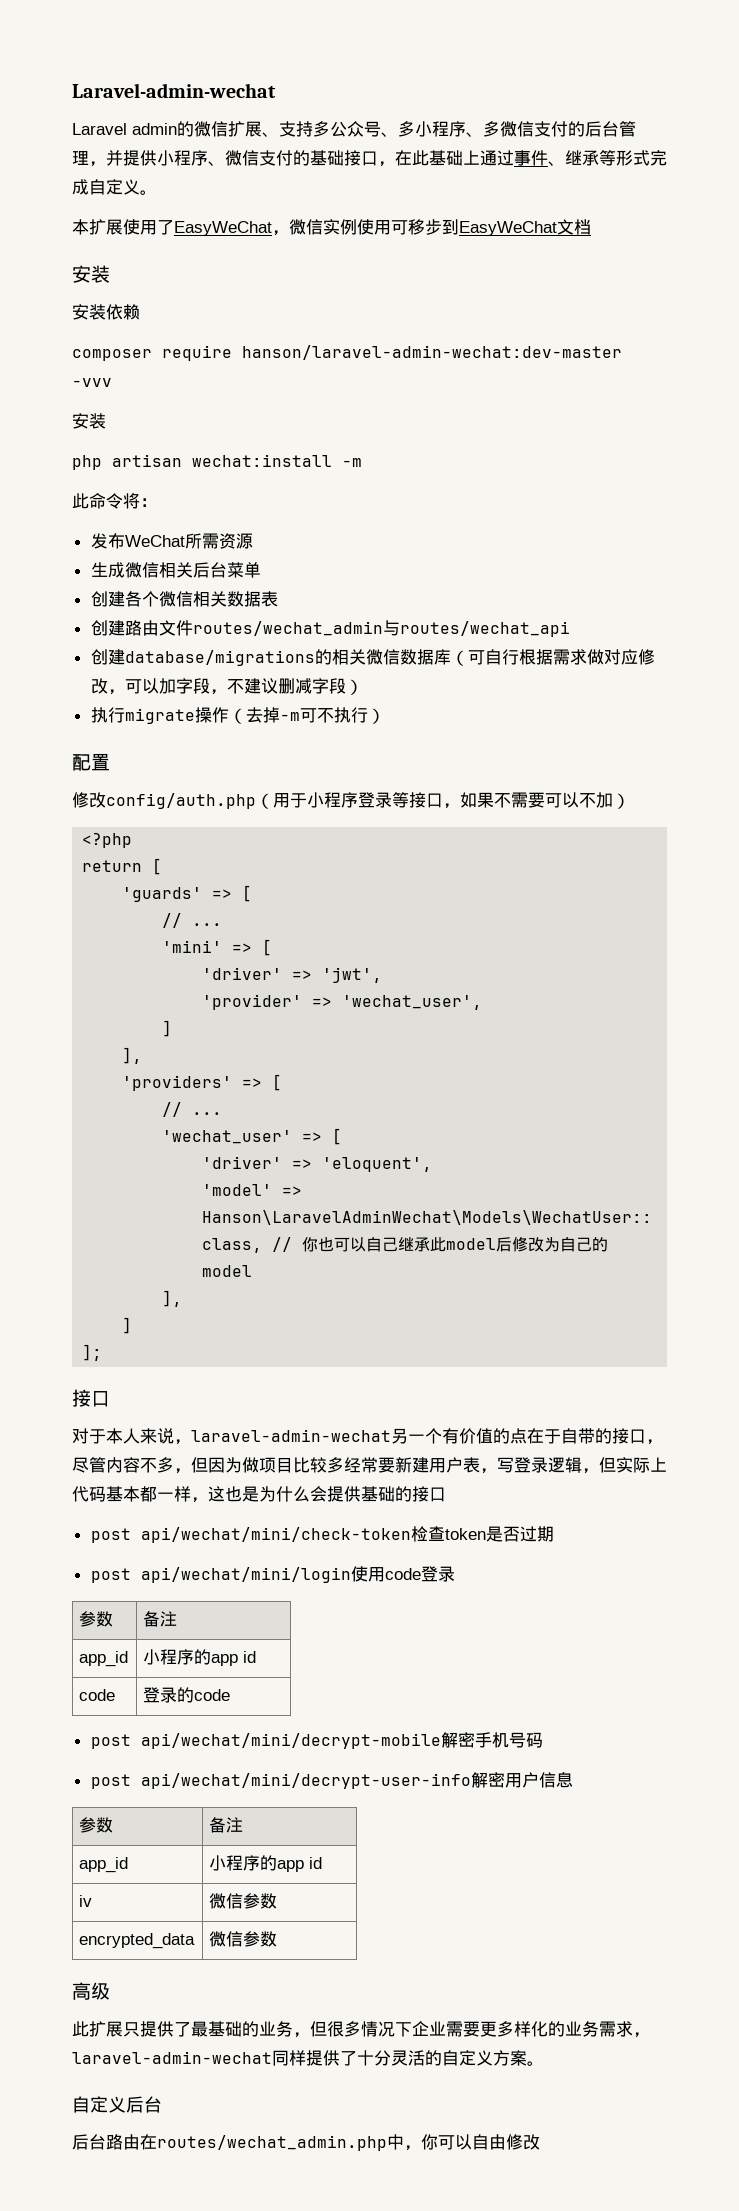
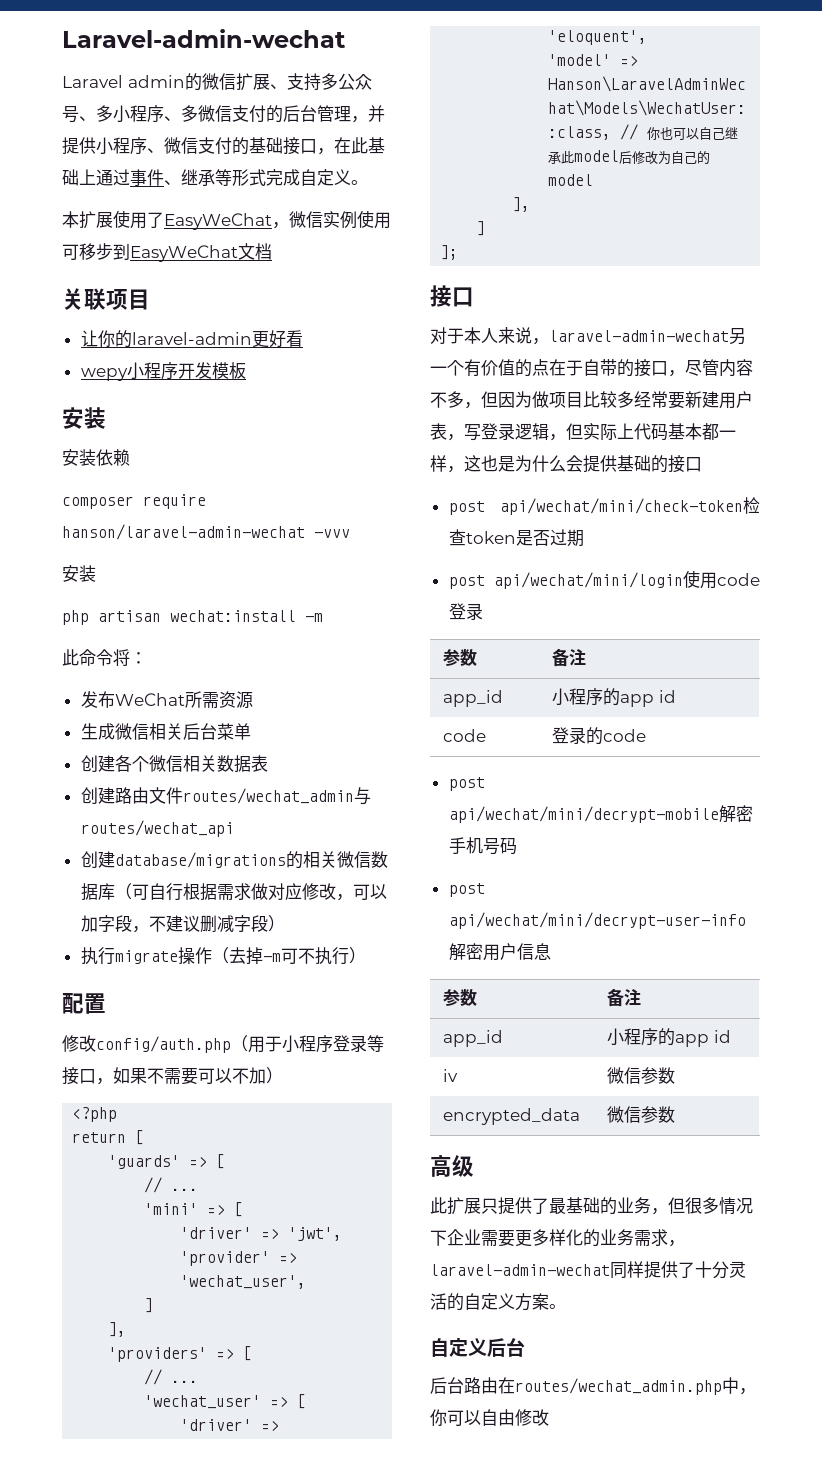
(591, 227) none -> [62,288,150,310] [80,330,303,348] [80,362,246,381] // 关联项目 // 让你的laravel-admin更好看 // wepy小程序开发模板
[242,345,622,360] hanson/laravel-admin-wechat:dev-master -> [62,524,305,540] hanson/laravel-admin-wechat

